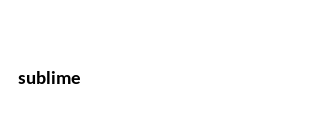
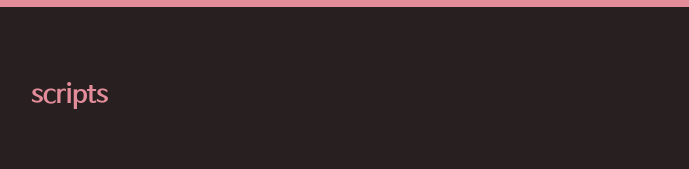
[18,71,81,84] sublime -> [31,82,108,109] scripts

